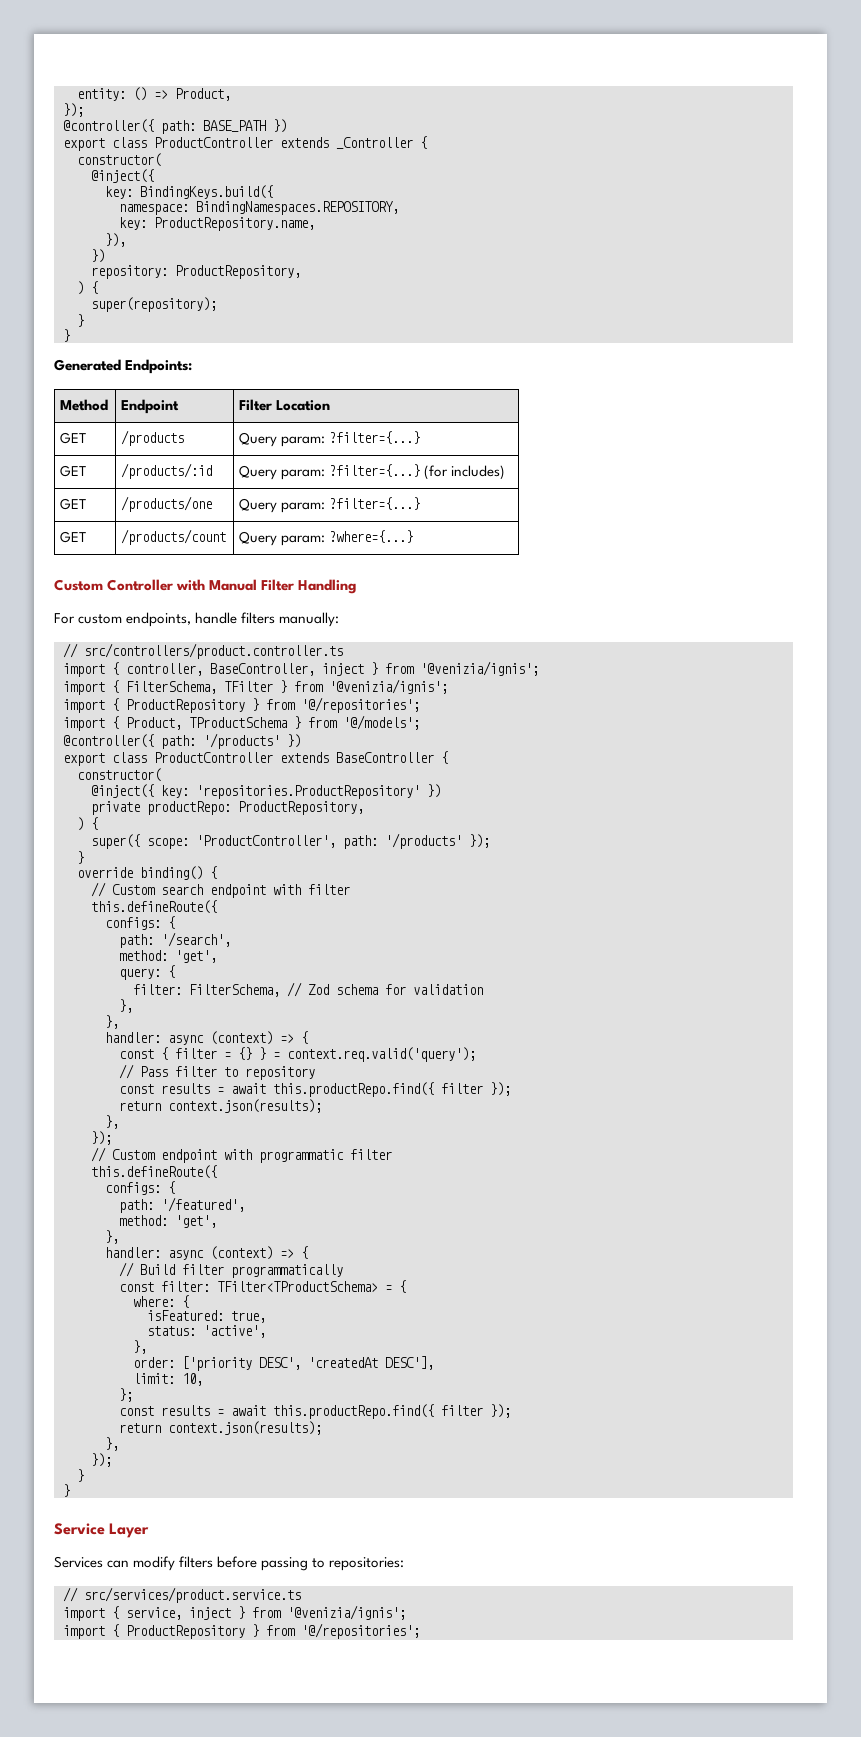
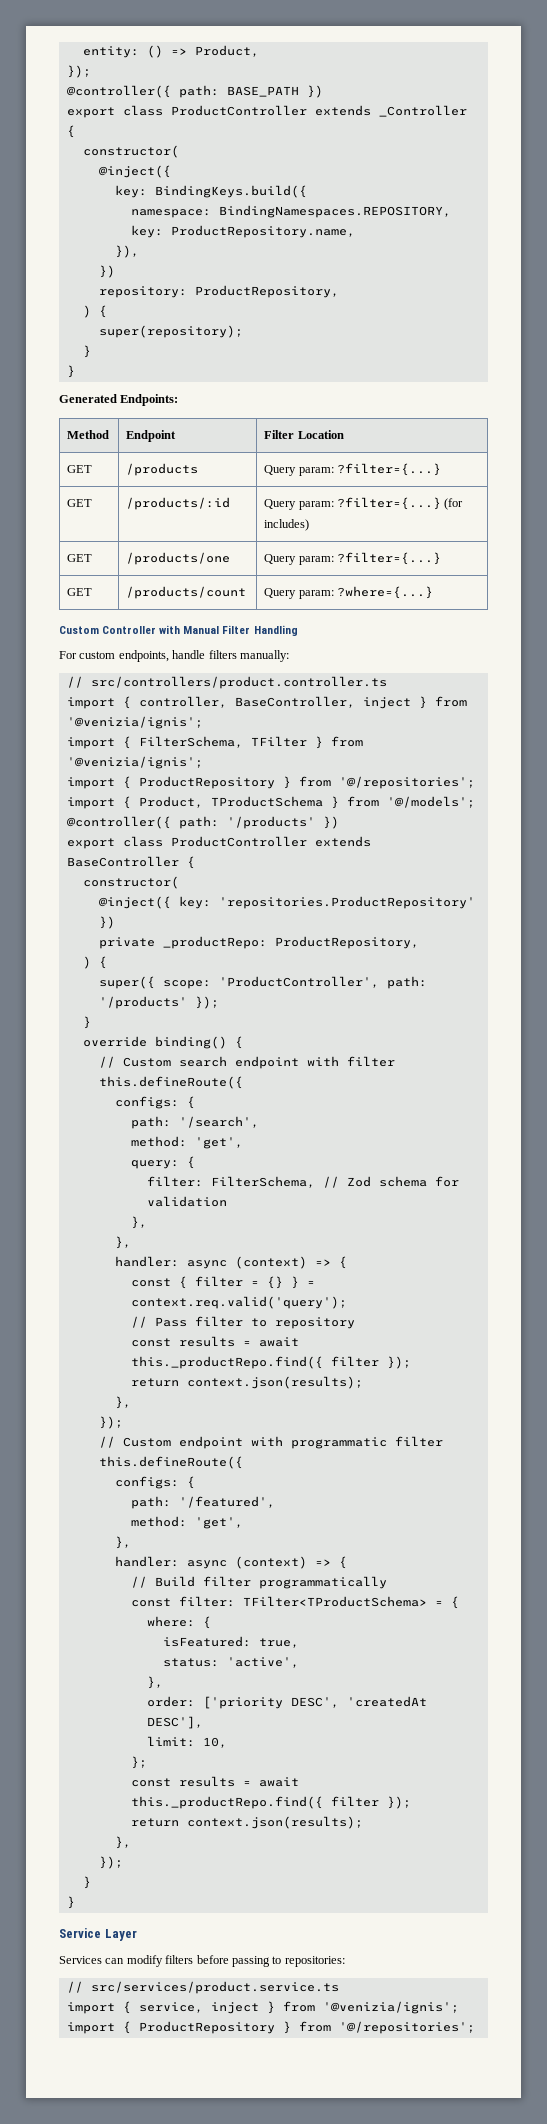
[147,801,231,815] productRepo: -> [162,936,267,949] _productRepo:
[273,1082,434,1097] this.productRepo.find({ -> [130,1356,323,1369] this._productRepo.find({
[273,1404,434,1419] this.productRepo.find({ -> [130,1796,323,1809] this._productRepo.find({

